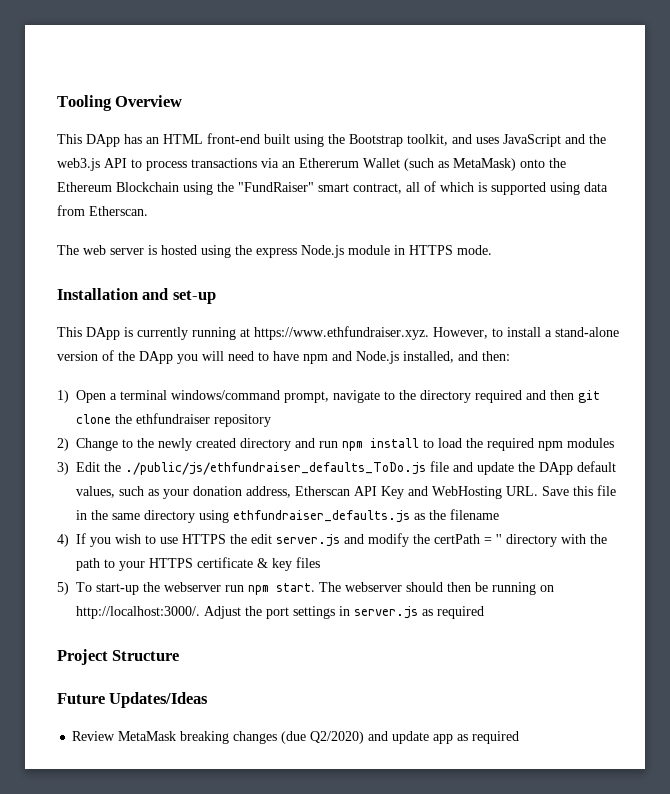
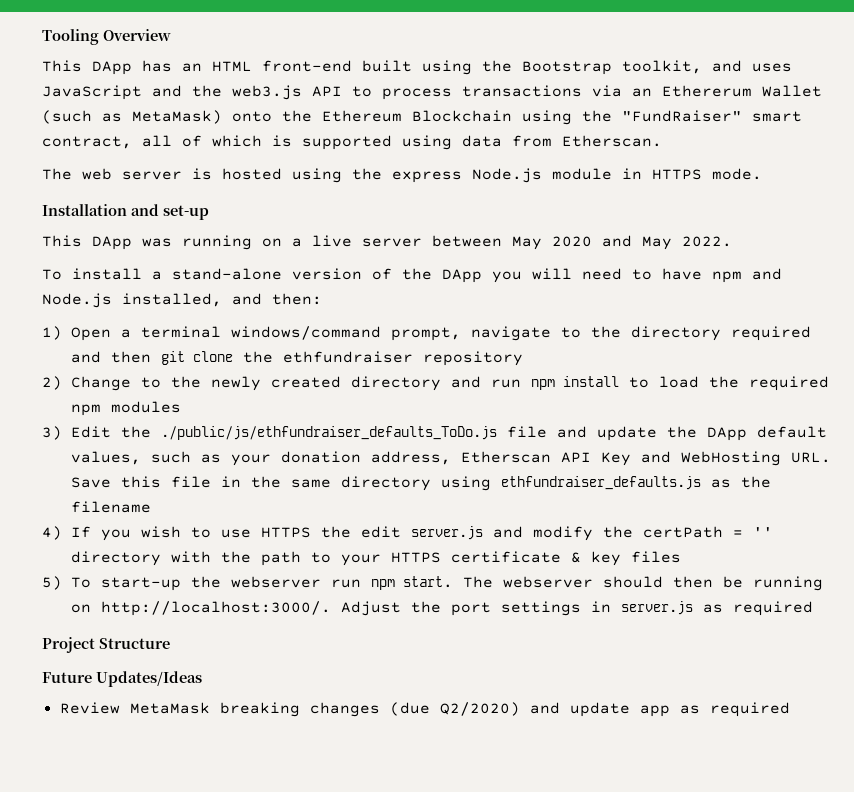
[124,326,503,340] is currently running at https://www.ethfundraiser.xyz. However, to -> [142,235,732,250] [42,269,62,280] was running on a live server between May 2020 and May 2022. // To

